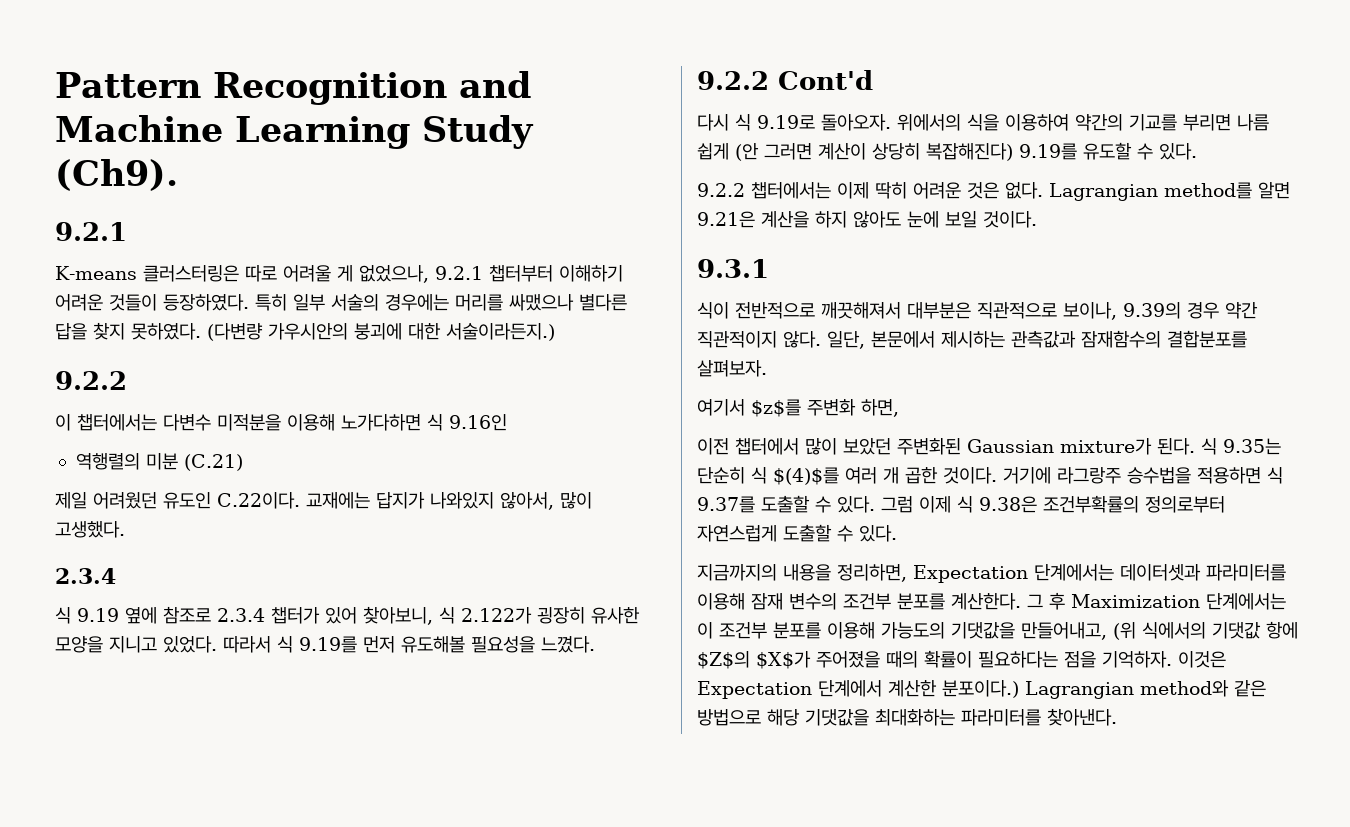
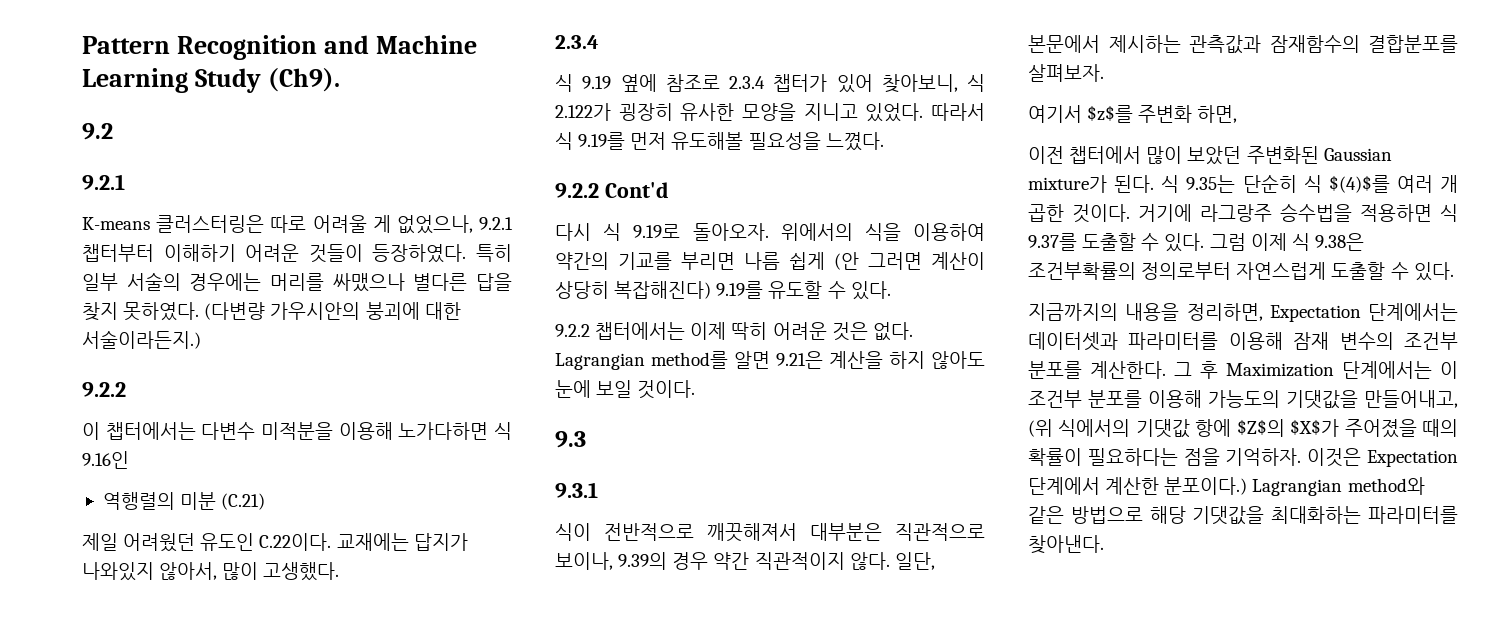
(178, 175) none -> [82,123,113,140] // 9.2
(1037, 219) none -> [555,431,586,448] // 9.3

